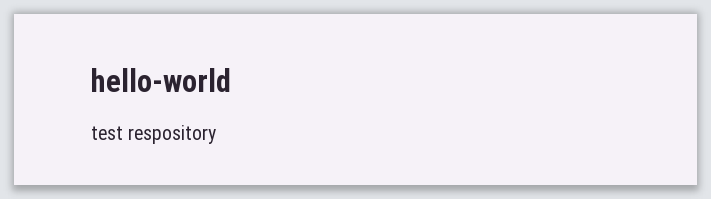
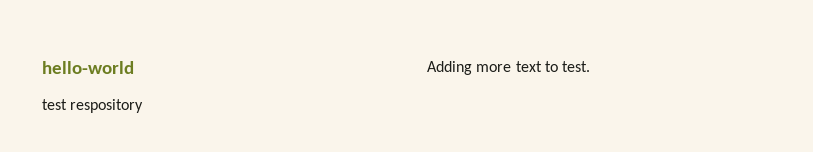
(217, 134) none -> [427,61,591,75] // Adding more text to test.

